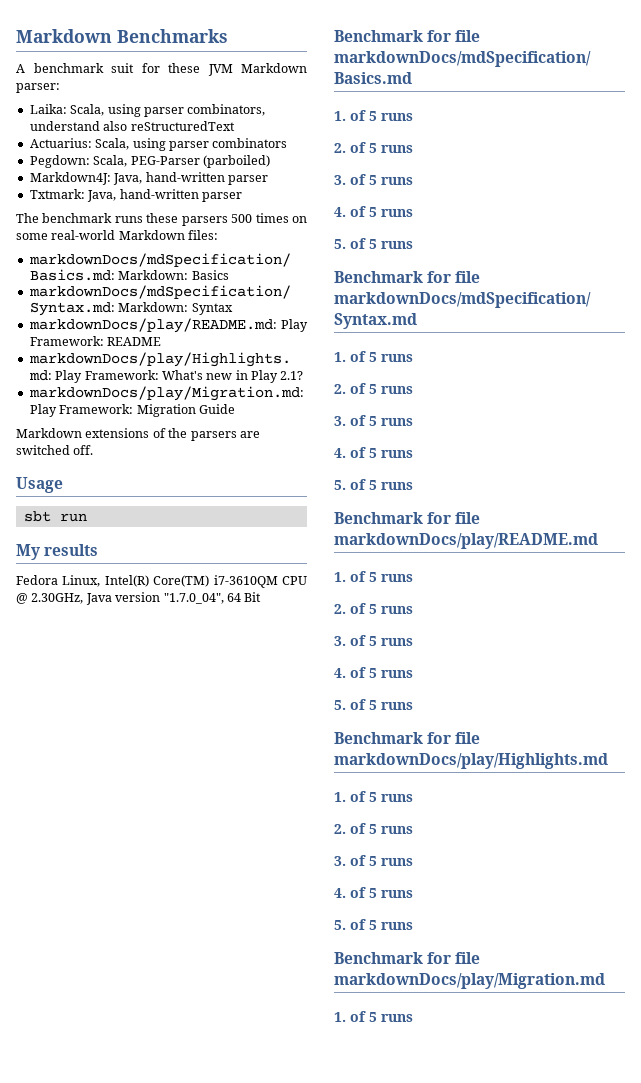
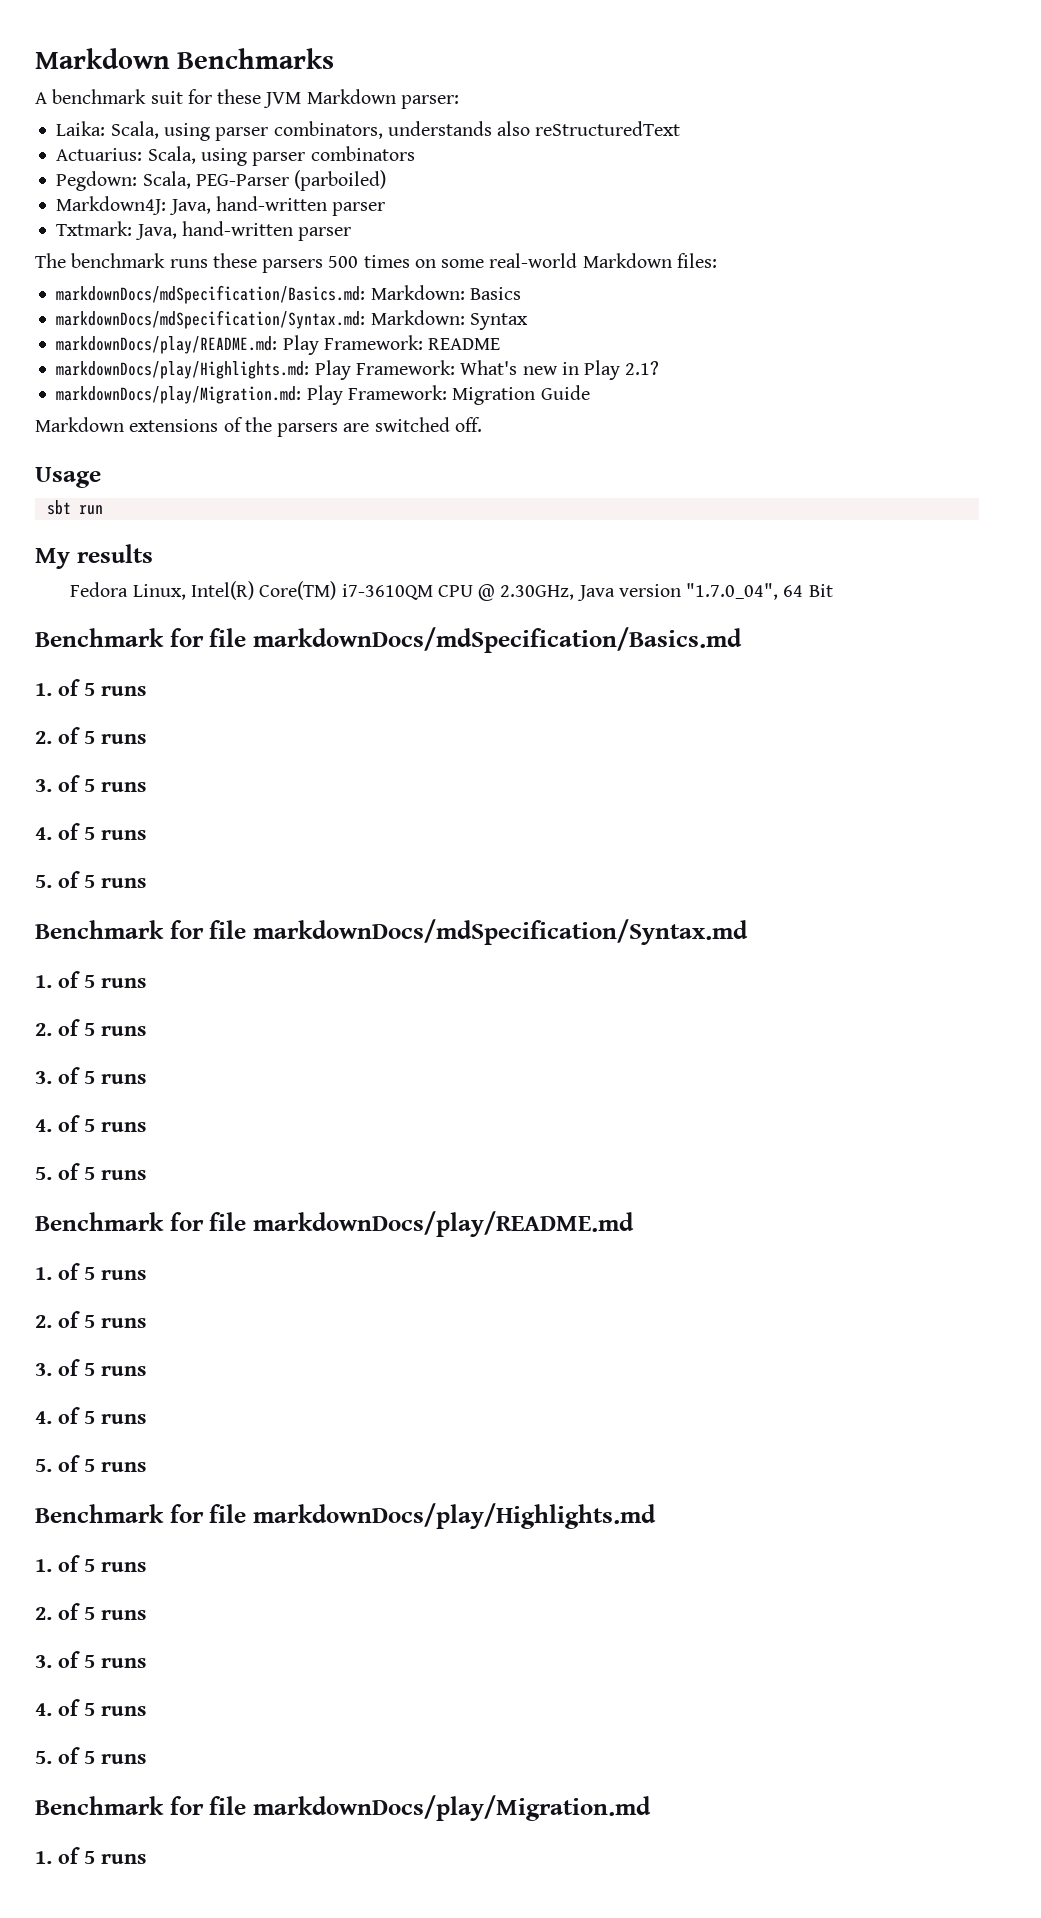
[29,121,100,131] understand -> [387,121,492,136] understands

